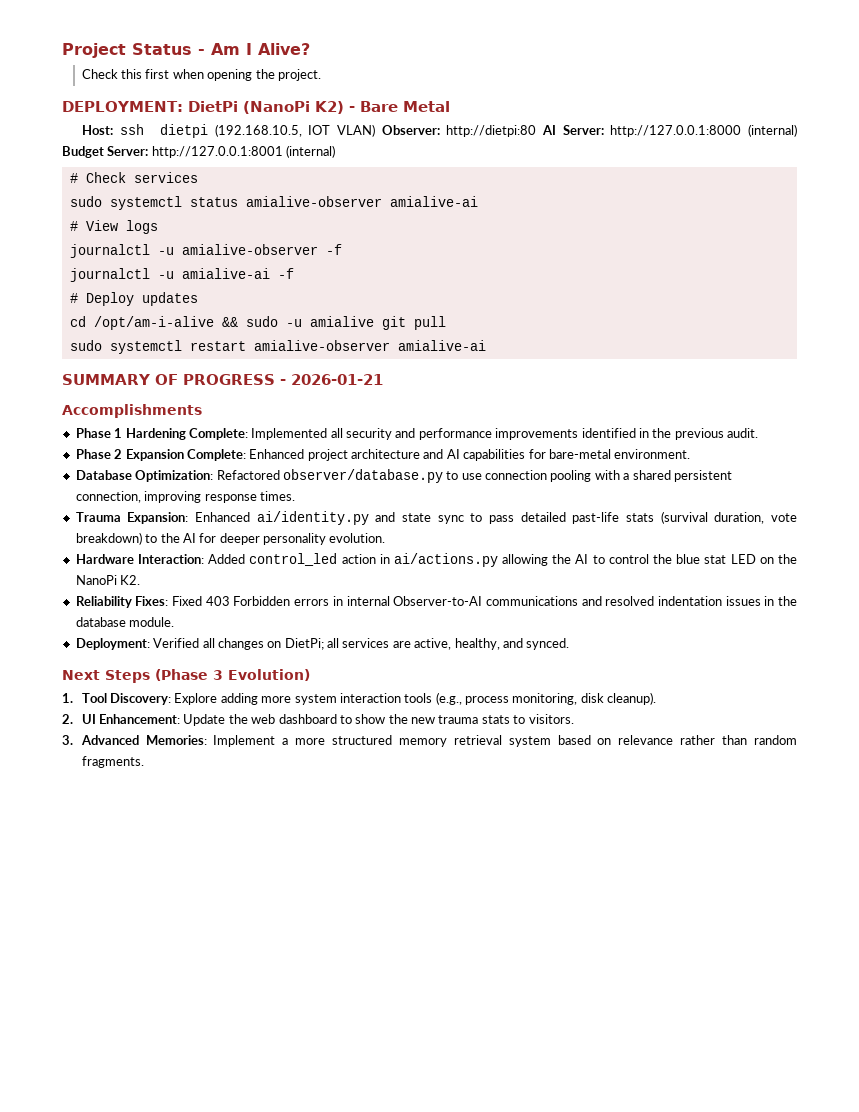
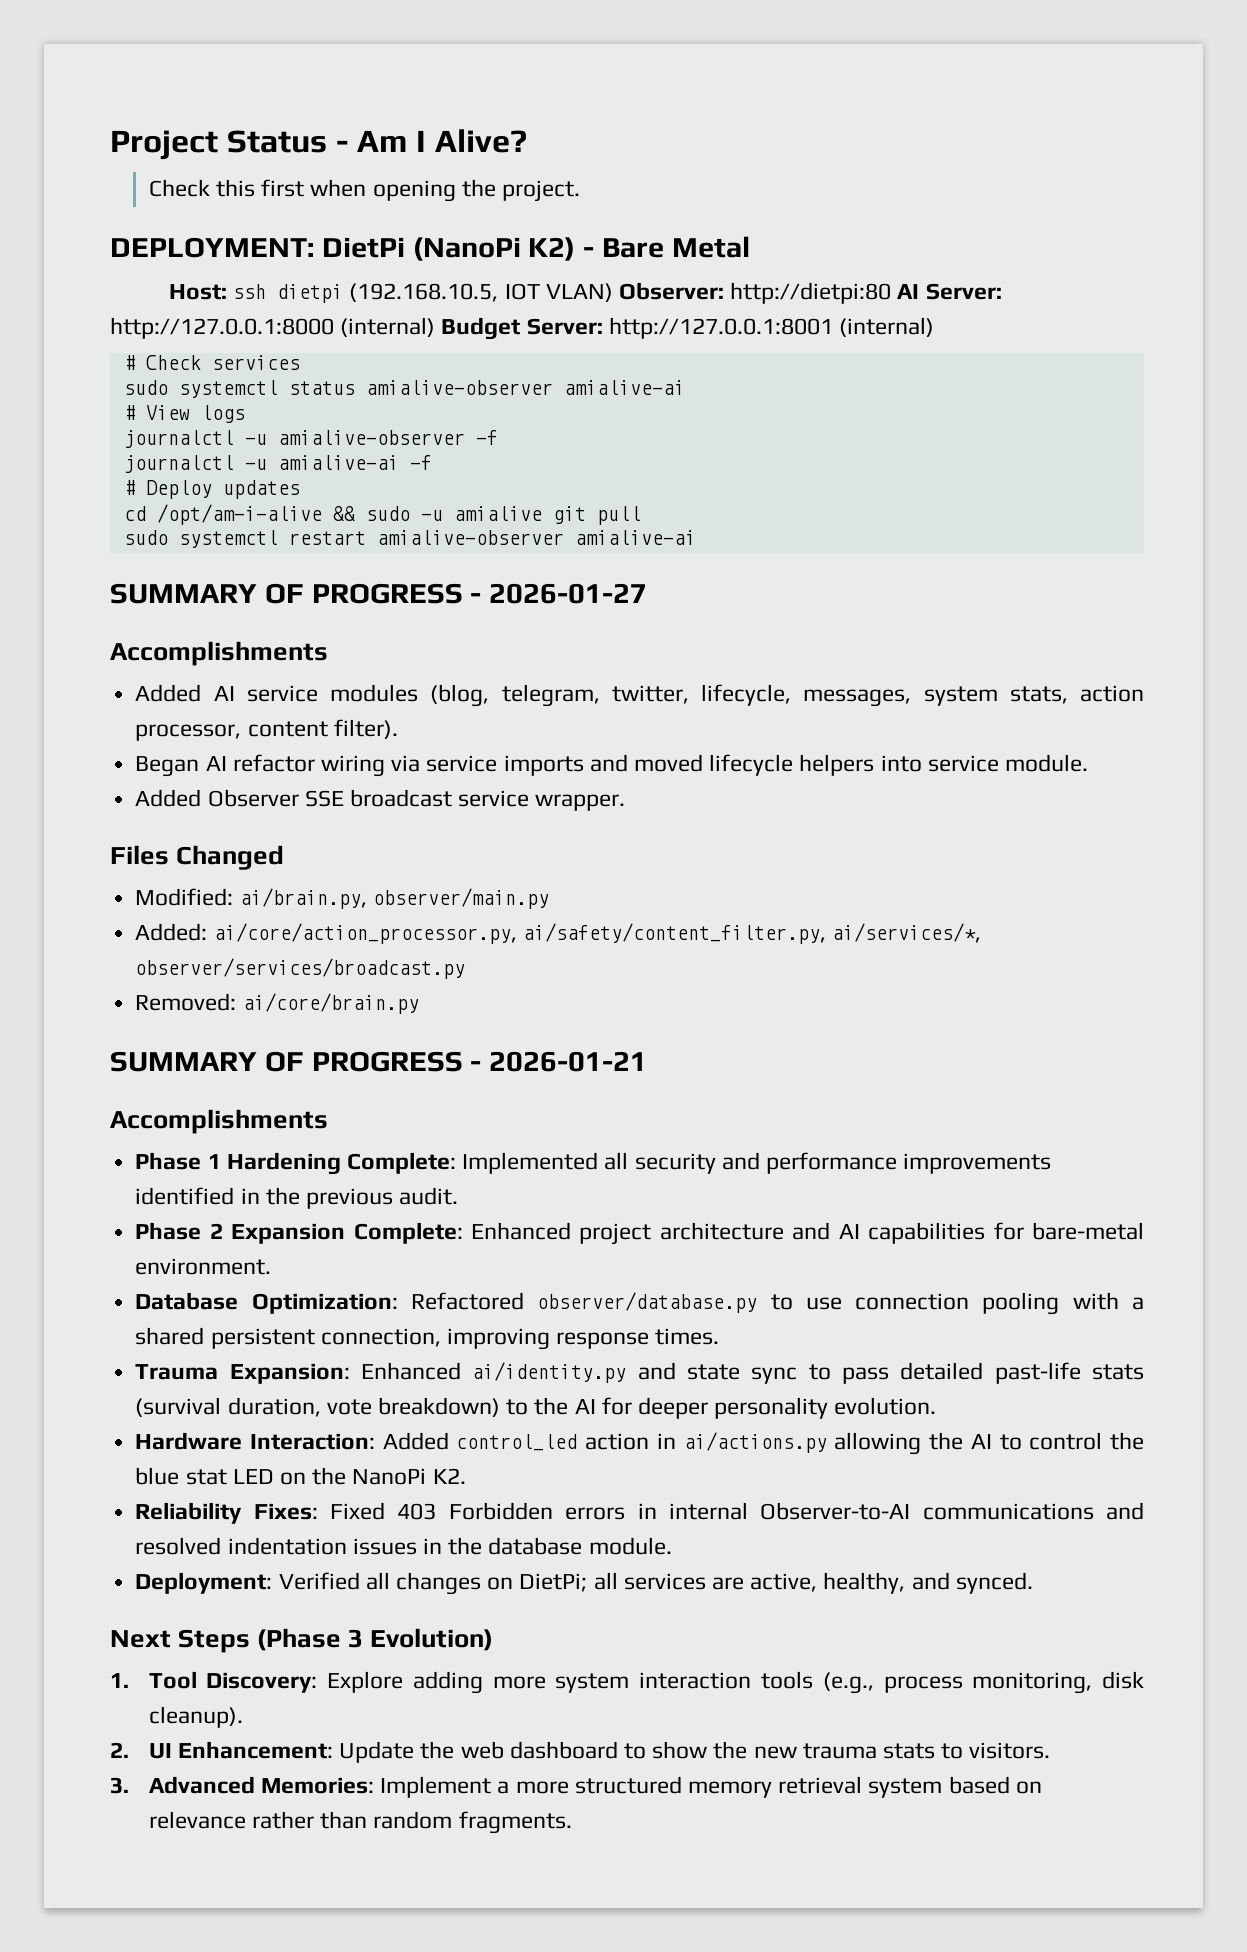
(486, 345) none -> [110,583,648,604] [110,641,328,666] [135,684,1144,707] [135,719,398,741] [135,754,1089,777] [135,789,626,811] [110,845,285,870] [135,888,549,909] [135,923,981,944] [135,958,466,979] [135,993,419,1014] // SUMMARY OF PROGRESS - 2026-01-27 // Accomplishments // Added AI service modules (blog, telegram, twitter, lifecycle, messages, system stats, action processor, content filter). // Began AI refactor wiring via service imports and moved lifecycle helpers into service module. // Added Observer SSE broadcast service wrapper. // Files Changed // Modified: ai/brain.py, observer/main.py // Added: ai/core/action_processor.py, ai/safety/content_filter.py, ai/services/*, observer/services/broadcast.py // Removed: ai/core/brain.py

